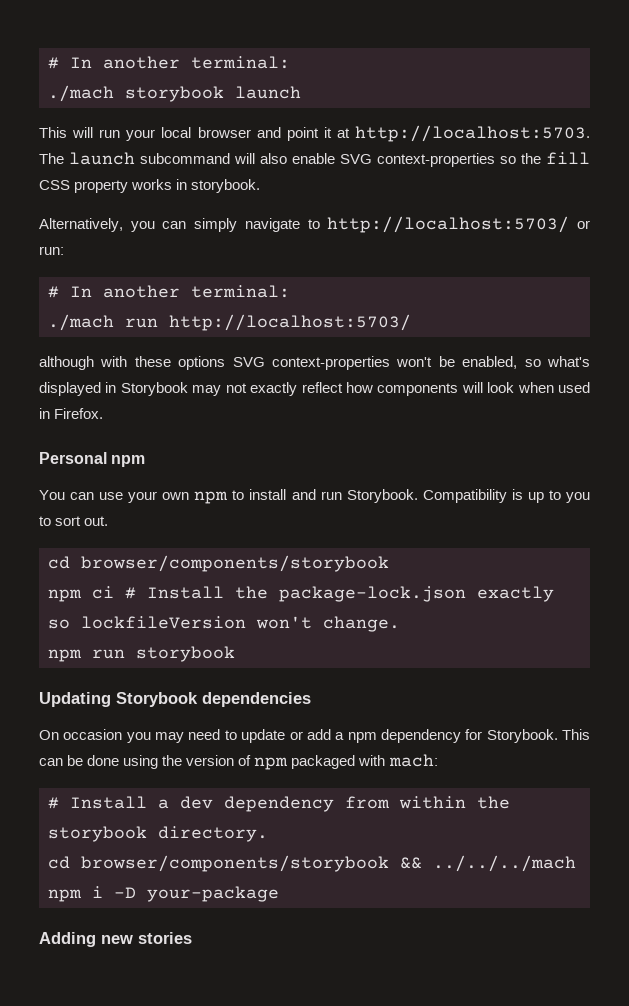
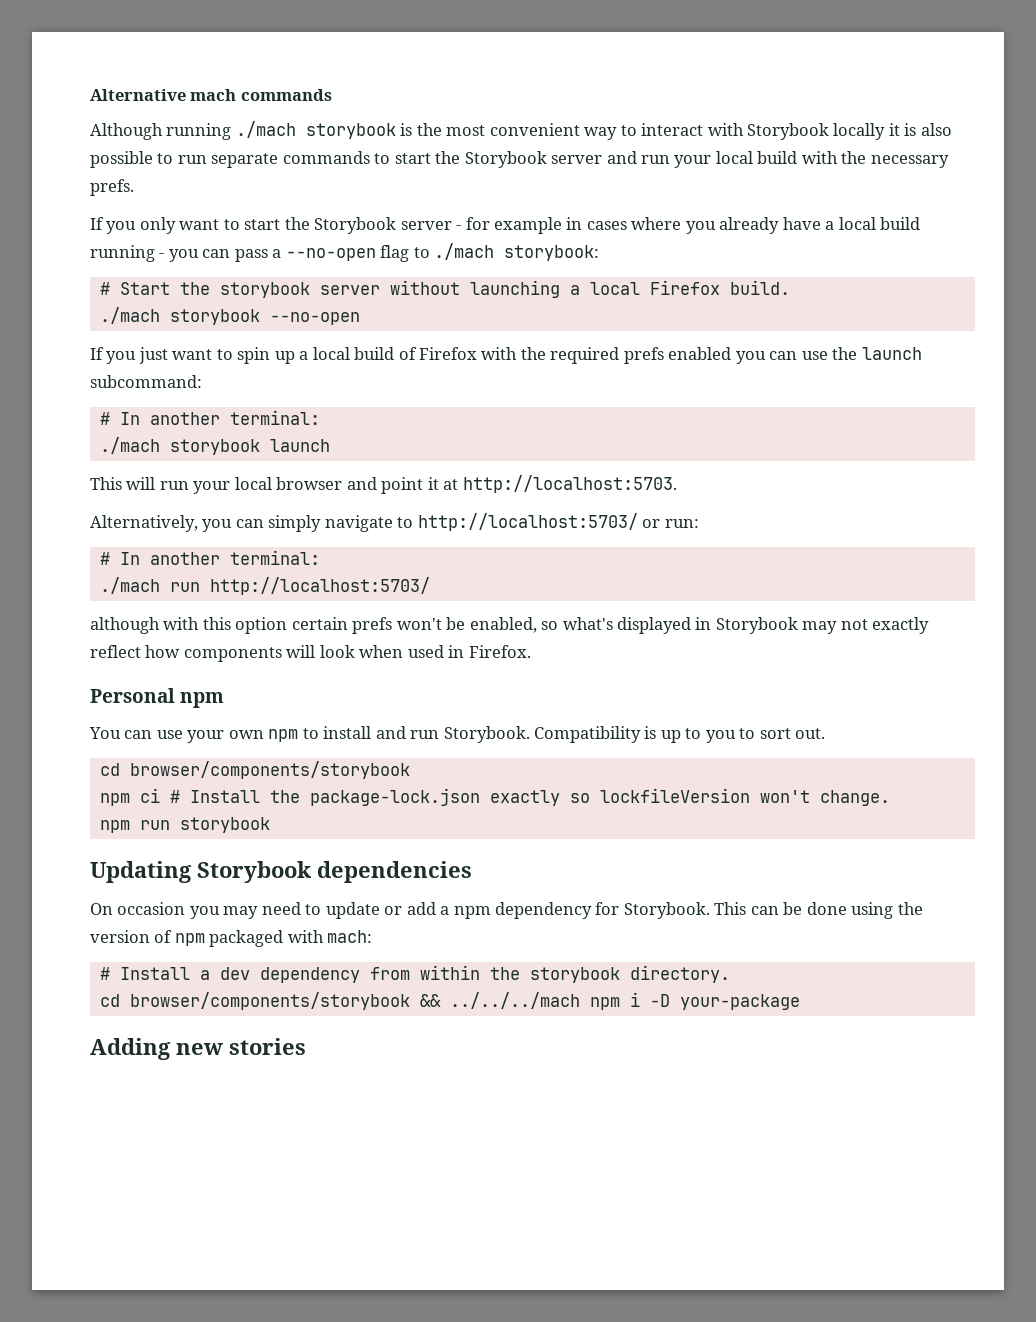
(48, 63) none -> [90,89,332,101] [90,121,952,140] [90,151,949,168] [90,179,134,196] [90,217,921,234] [90,243,600,262] [99,280,790,298] [99,307,360,325] [90,347,922,364] [90,375,202,388] Alternative mach commands // Although running ./mach storybook is the most convenient way to interact with Storybook locally it is also possible to run separate commands to start the Storybook server and run your local build with the necessary prefs. // If you only want to start the Storybook server - for example in cases where you already have a local build running - you can pass a --no-open flag to ./mach storybook: // # Start the storybook server without launching a local Firefox build. // ./mach storybook --no-open // If you just want to spin up a local build of Firefox with the required prefs enabled you can use the launch subcommand: //
[39,152,590,167] [39,179,261,193] The launch subcommand will also enable SVG context-properties so the fill CSS property works in storybook. -> (677, 484) none
[134,356,390,370] these options SVG context-properties -> [202,617,393,634] this option certain prefs

